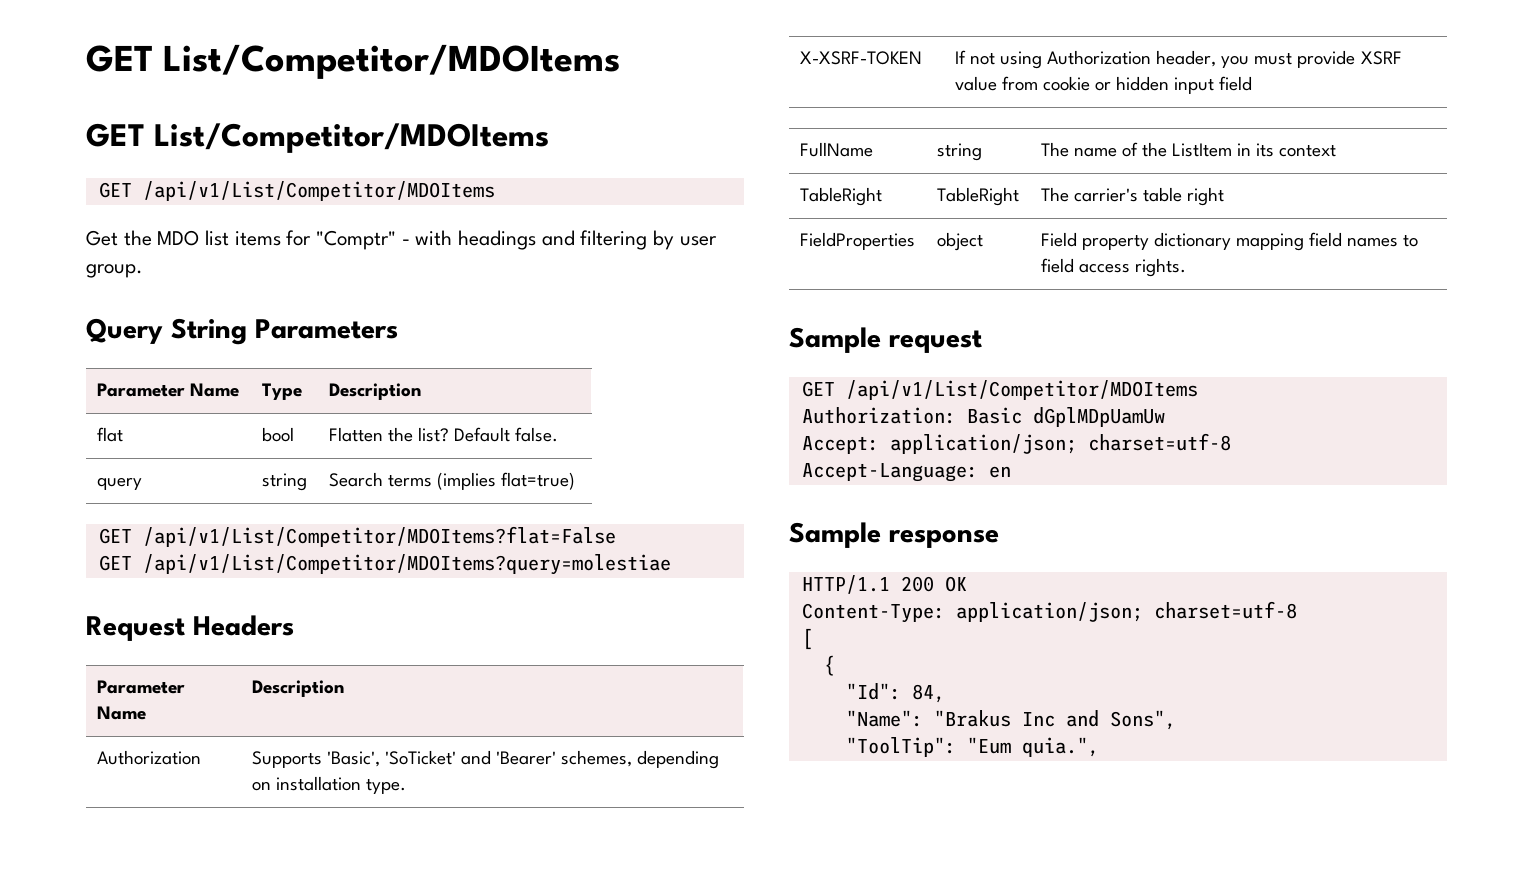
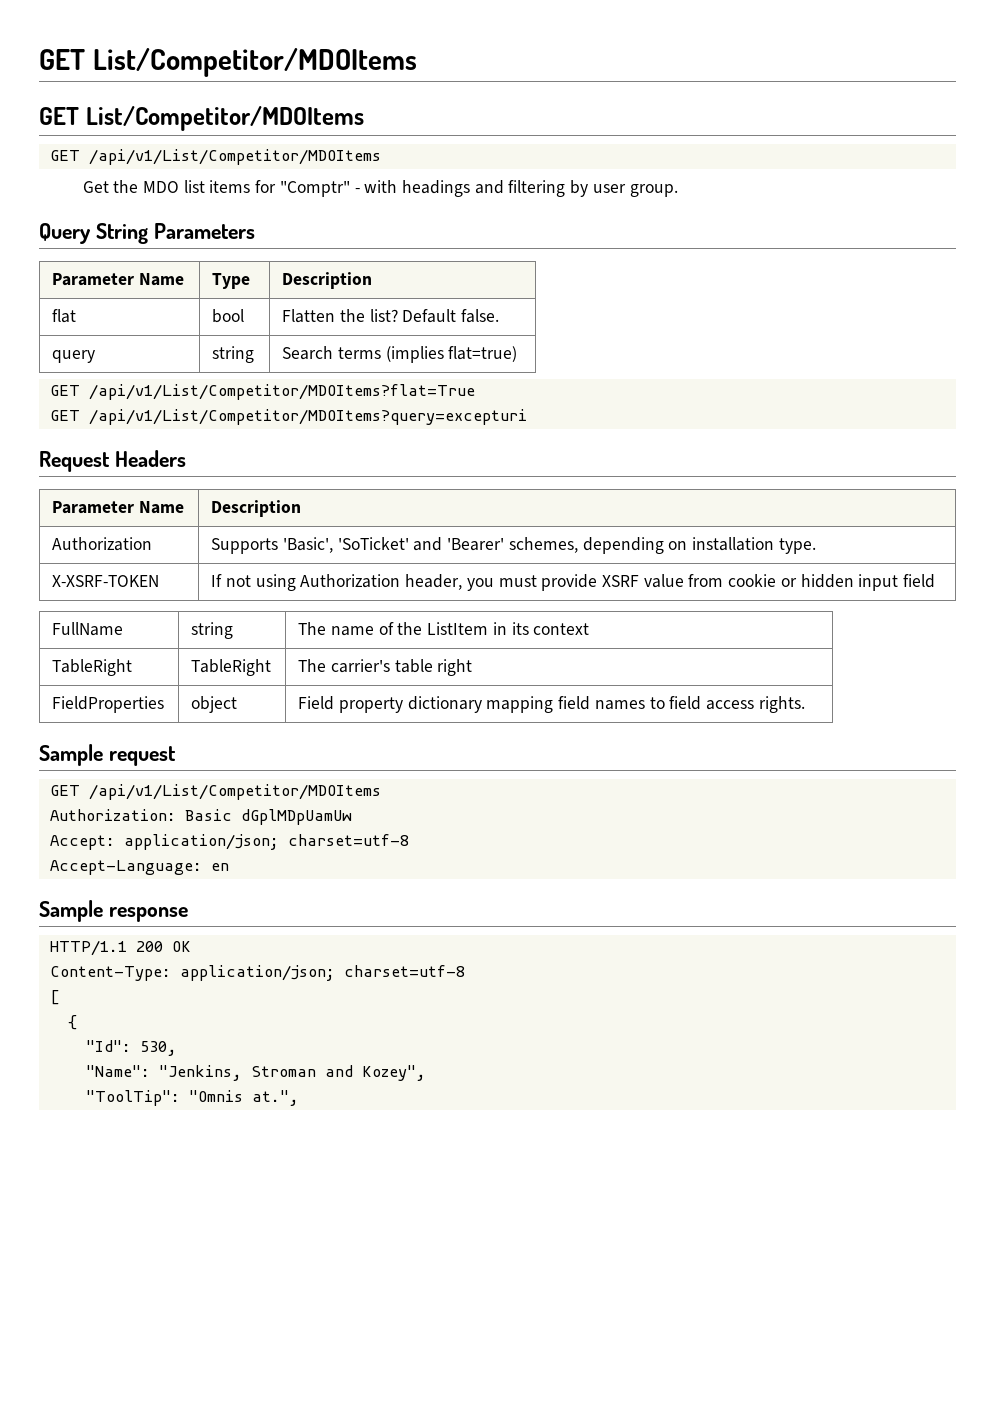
[142,526,616,547] [98,554,671,575] /api/v1/List/Competitor/MDOItems?flat=False // GET /api/v1/List/Competitor/MDOItems?query=molestiae -> [88,384,475,400] [49,409,527,425] /api/v1/List/Competitor/MDOItems?flat=True // GET /api/v1/List/Competitor/MDOItems?query=excepturi
[911,684,945,703] 84, -> [139,1041,177,1056] 530,
[933,710,1176,730] "Brakus Inc and Sons", -> [158,1065,426,1081] "Jenkins, Stroman and Kozey",
[966,737,1099,757] "Eum quia.", -> [188,1090,299,1106] "Omnis at.",

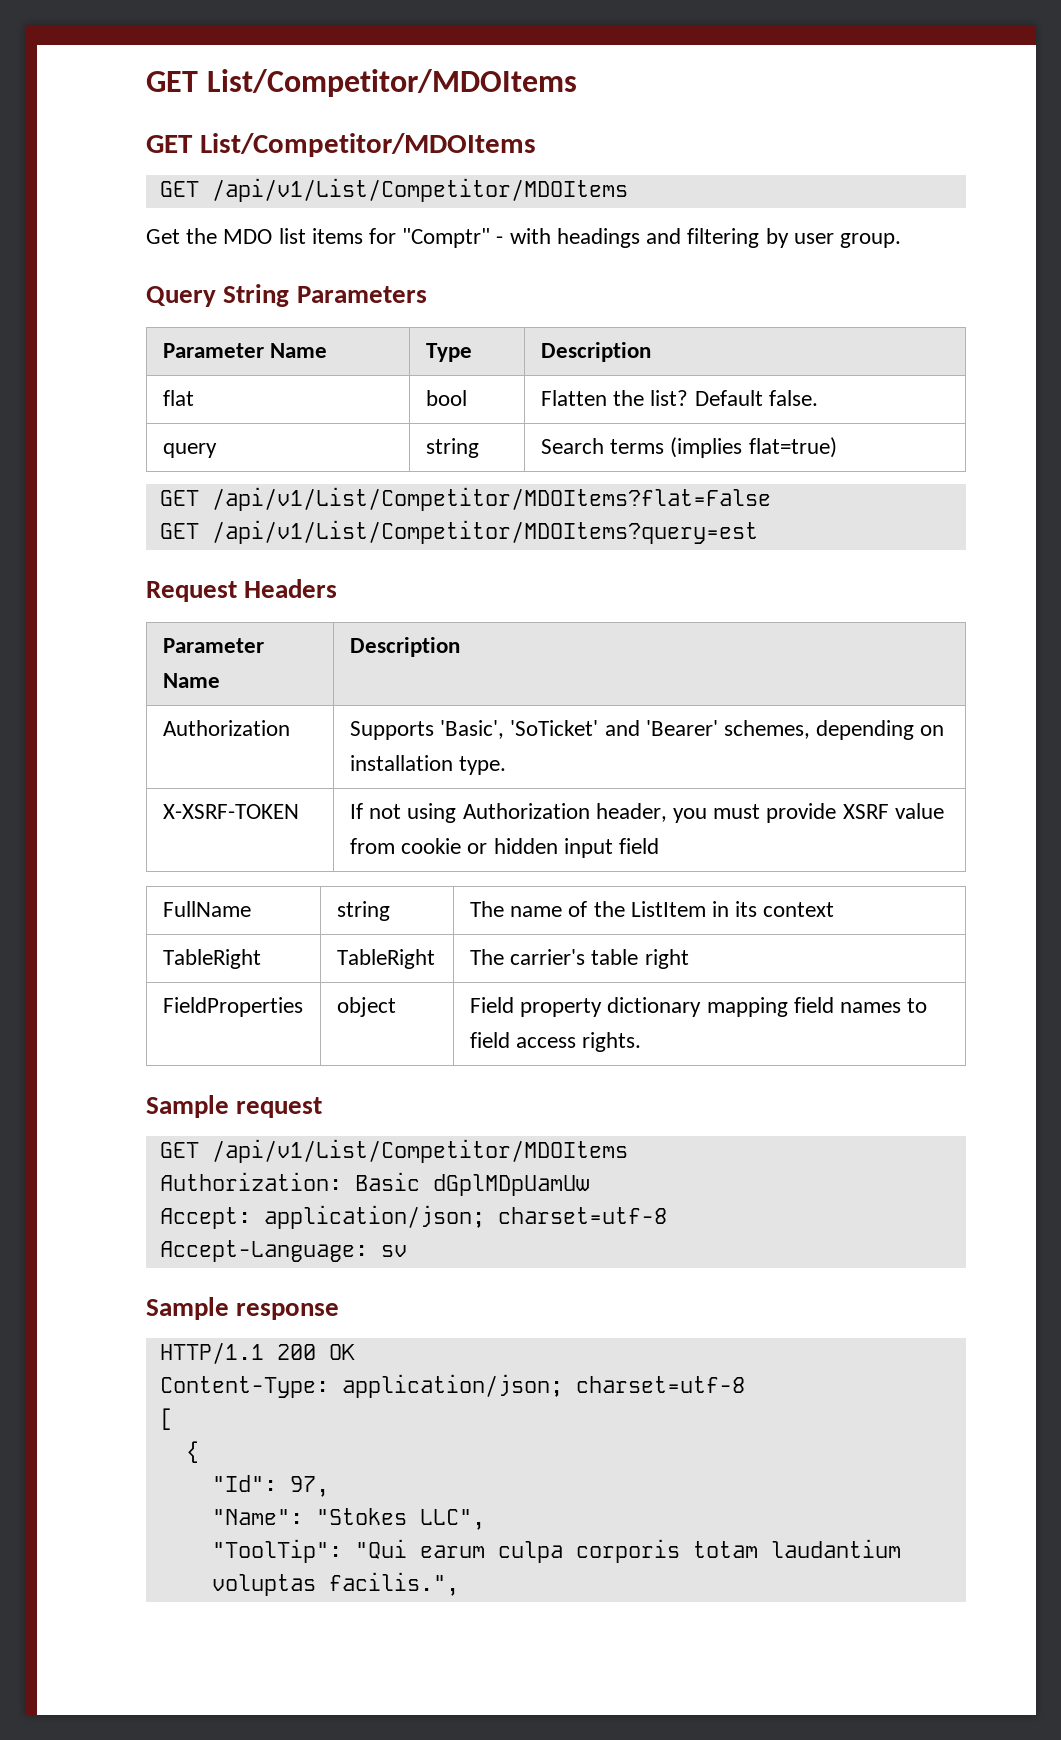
[88,384,475,400] [49,409,527,425] /api/v1/List/Competitor/MDOItems?flat=True // GET /api/v1/List/Competitor/MDOItems?query=excepturi -> [211,487,771,511] [159,520,758,544] /api/v1/List/Competitor/MDOItems?flat=False // GET /api/v1/List/Competitor/MDOItems?query=est
[210,863,229,871] en -> [380,1245,407,1257] sv
[139,1041,177,1056] 530, -> [289,1476,329,1497] 97,
[158,1065,426,1081] [85,1090,299,1106] "Jenkins, Stroman and Kozey", // "ToolTip": "Omnis at.", -> [315,1508,485,1530] [211,1539,901,1563] [211,1572,459,1596] "Stokes LLC", // "ToolTip": "Qui earum culpa corporis totam laudantium voluptas facilis.",

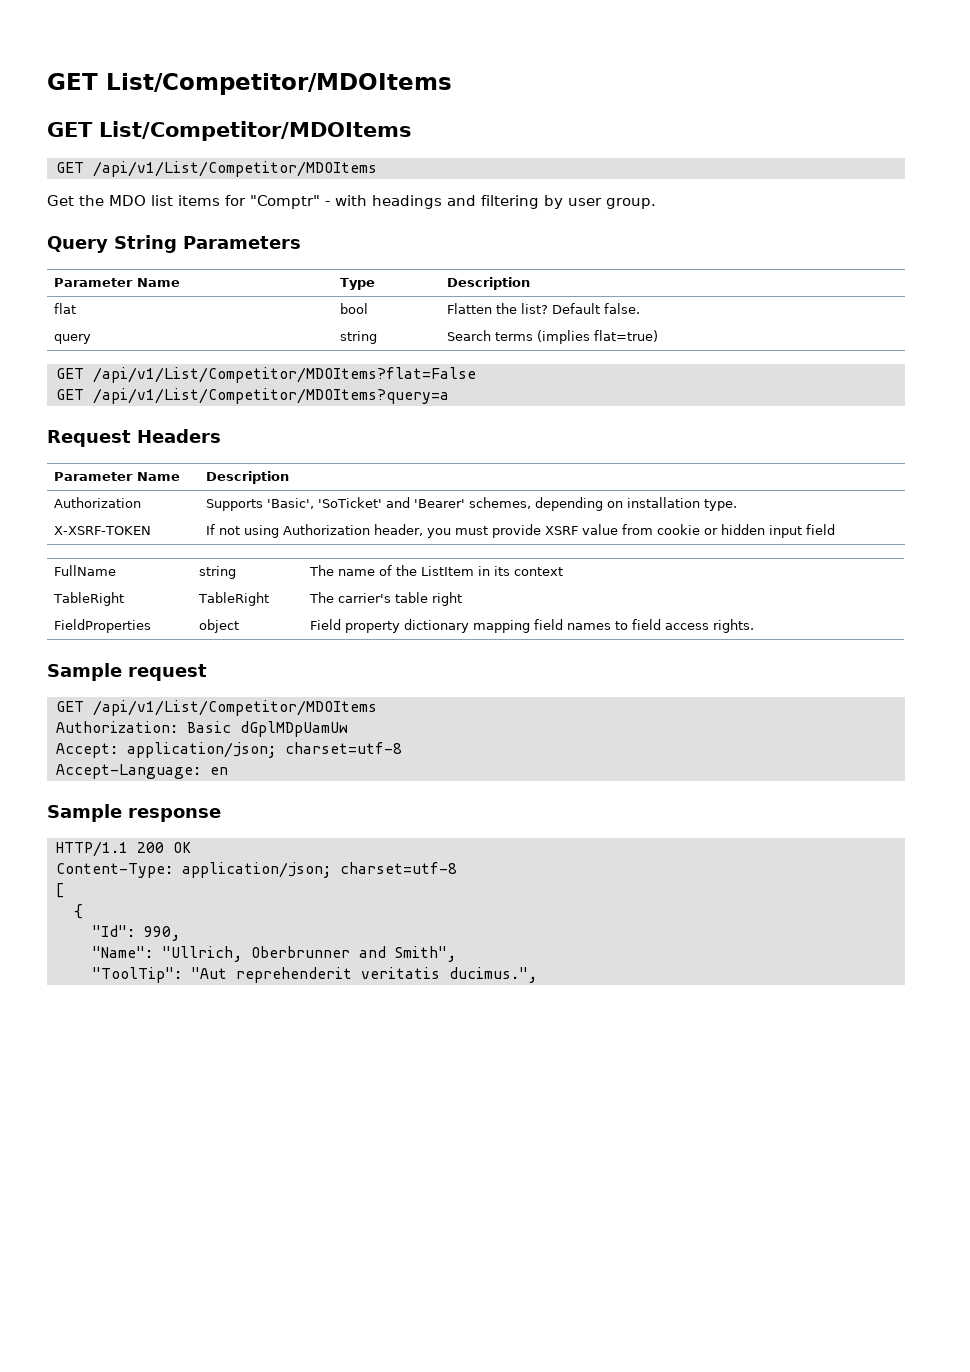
[211,520,758,544] /api/v1/List/Competitor/MDOItems?query=est -> [92,388,449,404] /api/v1/List/Competitor/MDOItems?query=a
[380,1245,407,1257] sv -> [209,767,228,775] en
[289,1476,329,1497] 97, -> [143,926,180,941] 990,
[315,1508,485,1530] [211,1539,901,1563] [211,1572,459,1596] "Stokes LLC", // "ToolTip": "Qui earum culpa corporis totam laudantium voluptas facilis.", -> [161,946,456,962] [91,967,537,983] "Ullrich, Oberbrunner and Smith", // "ToolTip": "Aut reprehenderit veritatis ducimus.",

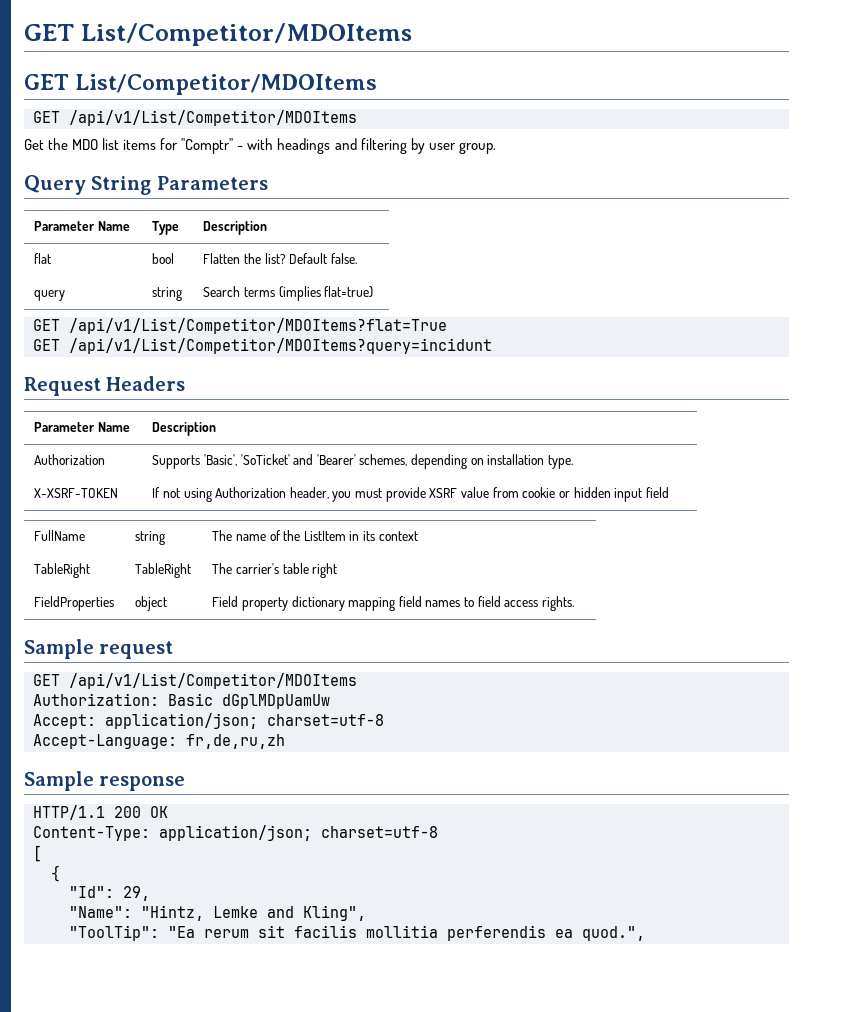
[92,367,476,383] [55,388,449,404] /api/v1/List/Competitor/MDOItems?flat=False // GET /api/v1/List/Competitor/MDOItems?query=a -> [69,318,447,334] [33,338,492,354] /api/v1/List/Competitor/MDOItems?flat=True // GET /api/v1/List/Competitor/MDOItems?query=incidunt
[209,767,228,775] en -> [186,734,285,749] fr,de,ru,zh
[143,926,180,941] 990, -> [123,886,150,901] 29,
[161,946,456,962] [91,967,537,983] "Ullrich, Oberbrunner and Smith", // "ToolTip": "Aut reprehenderit veritatis ducimus.", -> [141,905,366,921] [69,925,645,941] "Hintz, Lemke and Kling", // "ToolTip": "Ea rerum sit facilis mollitia perferendis ea quod.",

